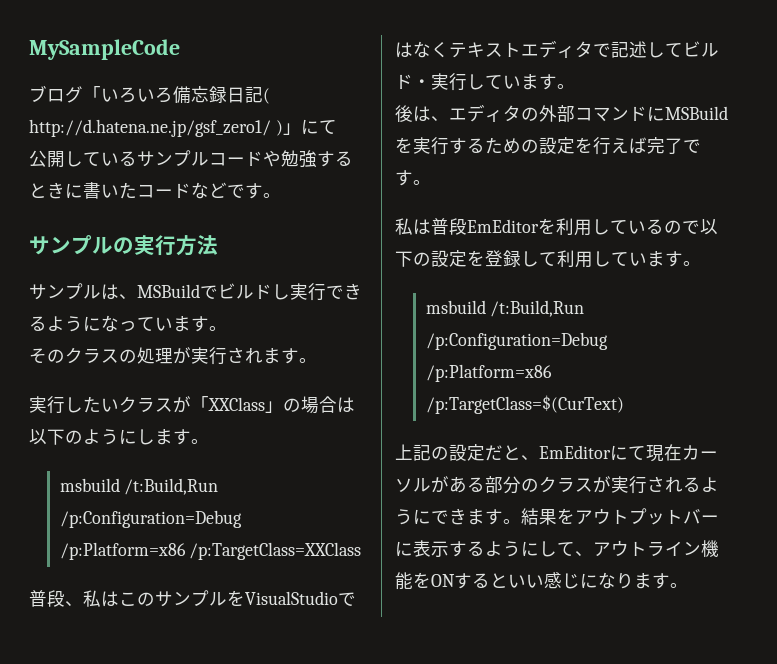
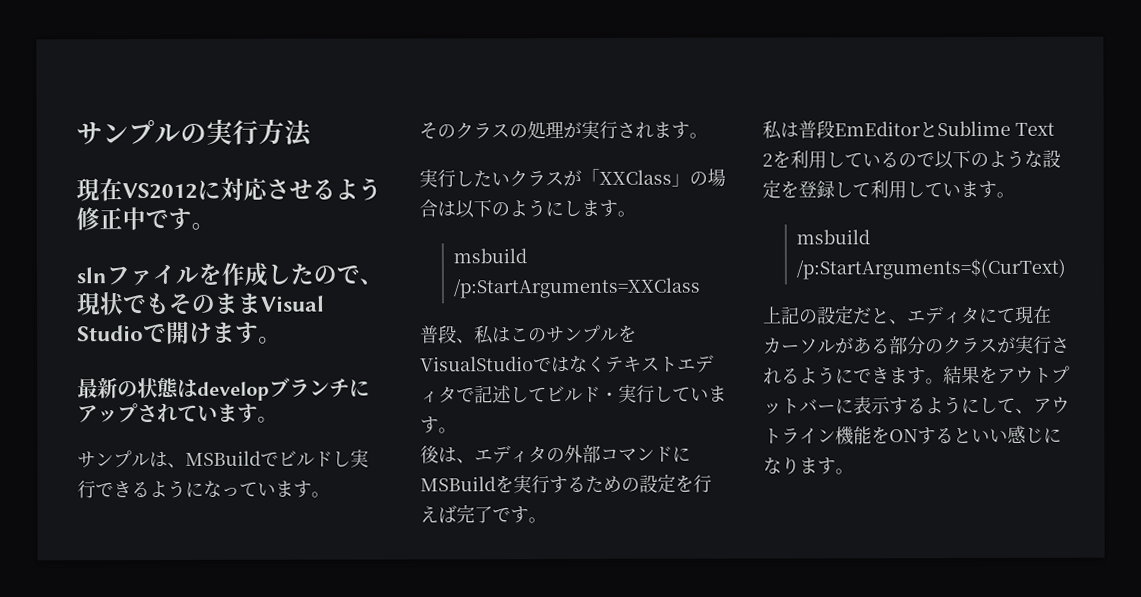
[29,39,180,60] [29,85,270,104] [29,119,337,137] [29,150,353,168] [29,182,281,199] MySampleCode // ブログ「いろいろ備忘録日記( http://d.hatena.ne.jp/gsf_zero1/ )」にて // 公開しているサンプルコードや勉強するときに書いたコードなどです。 // -> (76, 133) none
(218, 245) none -> [76,177,382,202] [76,207,215,231] [76,262,383,287] [76,292,325,316] [77,320,282,344] [77,377,370,401] [77,402,278,424] // 現在VS2012に対応させるよう修正中です。 // slnファイルを作成したので、現状でもそのままVisual Studioで開けます。 // 最新の状態はdevelopブランチにアップされています。
[124,478,219,495] [59,510,242,528] [59,542,362,560] /t:Build,Run /p:Configuration=Debug /p:Platform=x86 /p:TargetClass=XXClass -> [453,277,701,299] /p:StartArguments=XXClass
(539, 226) none -> [919,120,1055,138] [762,153,773,167] とSublime Text 2
(431, 259) none -> [988,149,1043,168] ような
[490,300,585,317] [425,332,608,350] [425,364,552,382] [425,395,624,414] /t:Build,Run /p:Configuration=Debug /p:Platform=x86 /p:TargetClass=$(CurText) -> [796,258,1067,280] /p:StartArguments=$(CurText)
[539,445,611,459] EmEditor -> [907,306,980,325] エディタ

